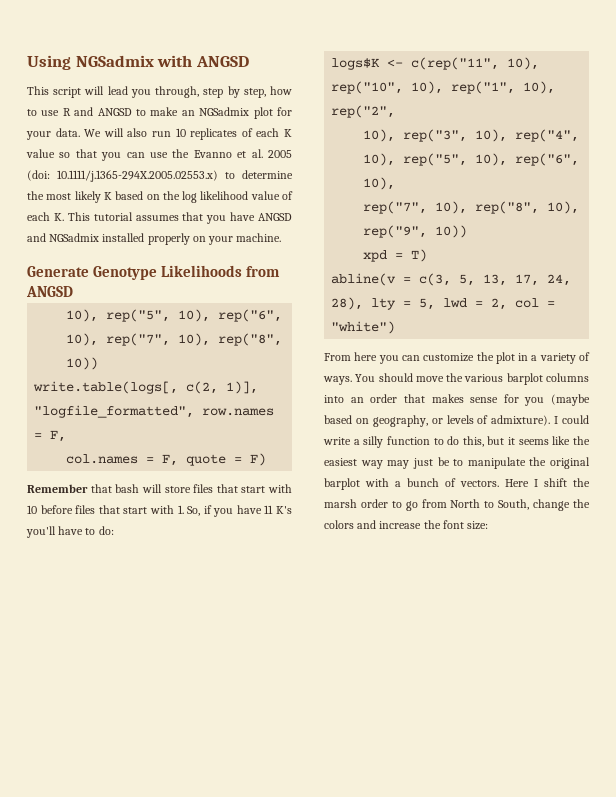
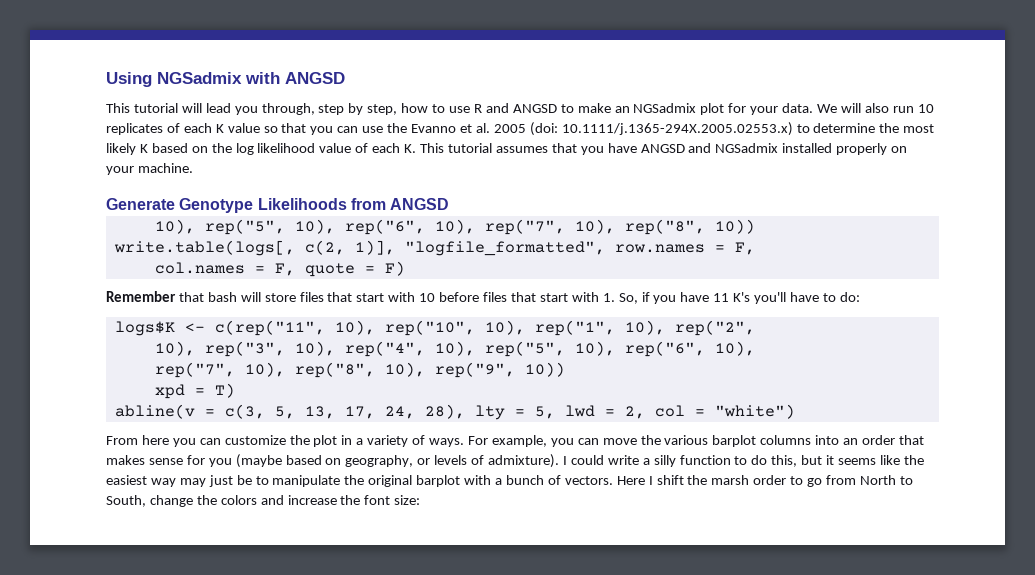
[53,87,82,98] script -> [133,103,178,113] tutorial
[355,373,413,382] You should -> [467,435,599,447] For example, you can

